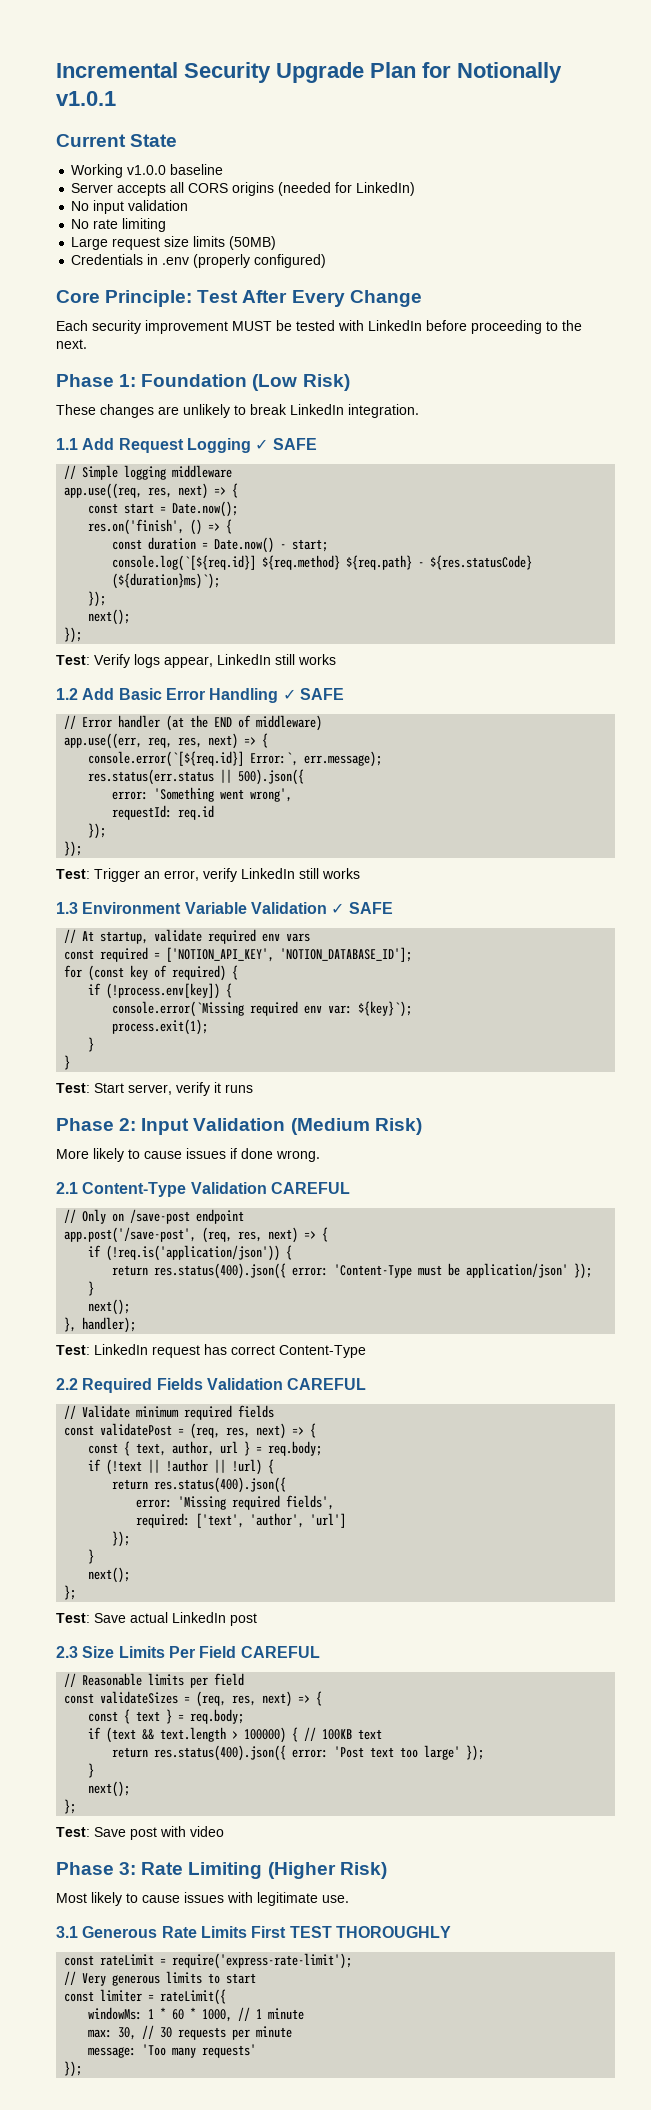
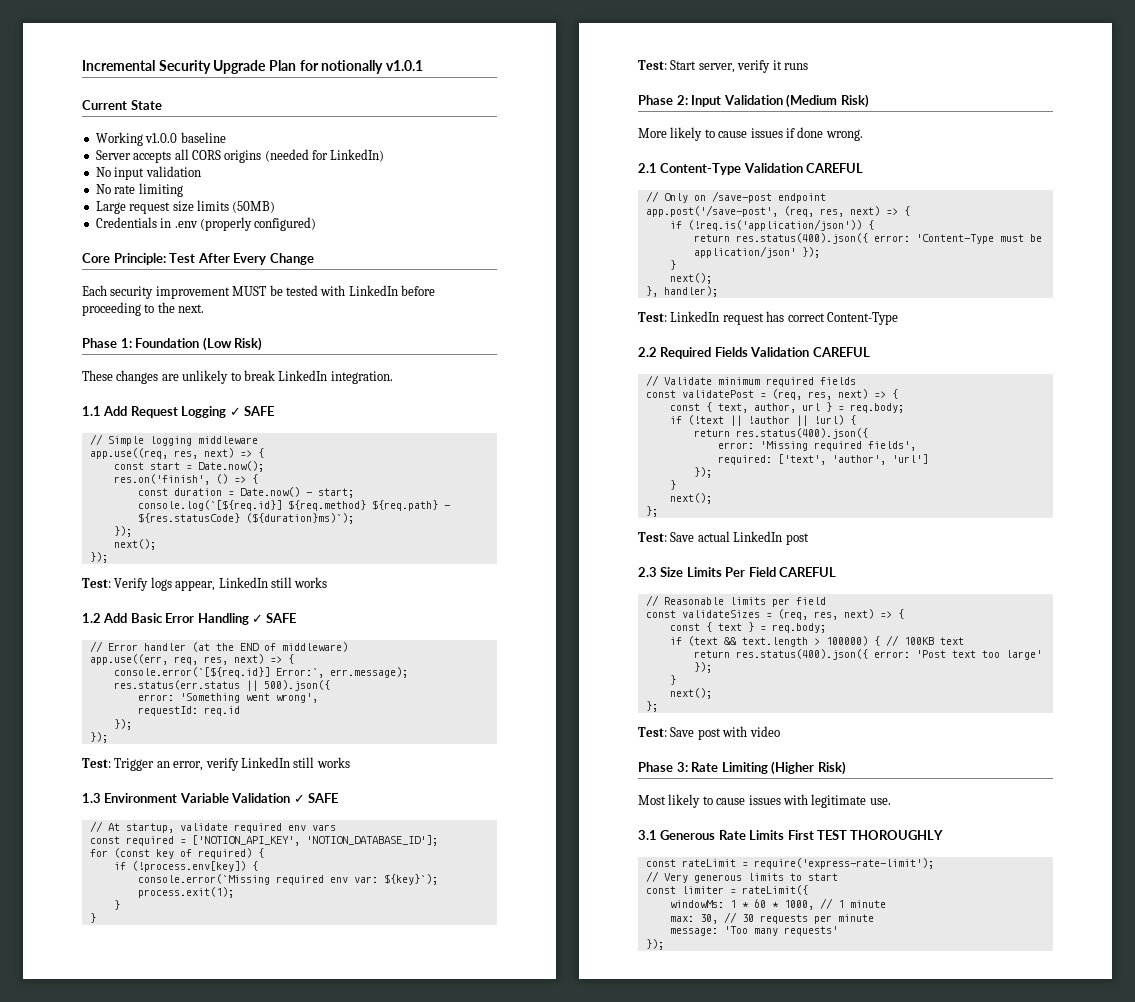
[457,62,562,83] Notionally -> [321,60,384,74] notionally

